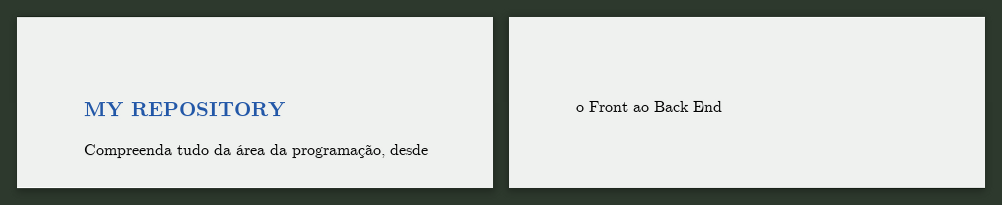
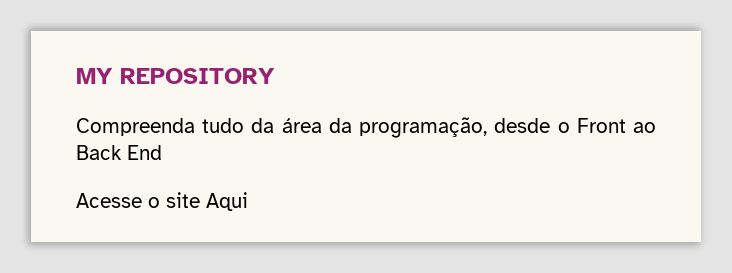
(723, 106) none -> [76,192,248,211] // Acesse o site Aqui

